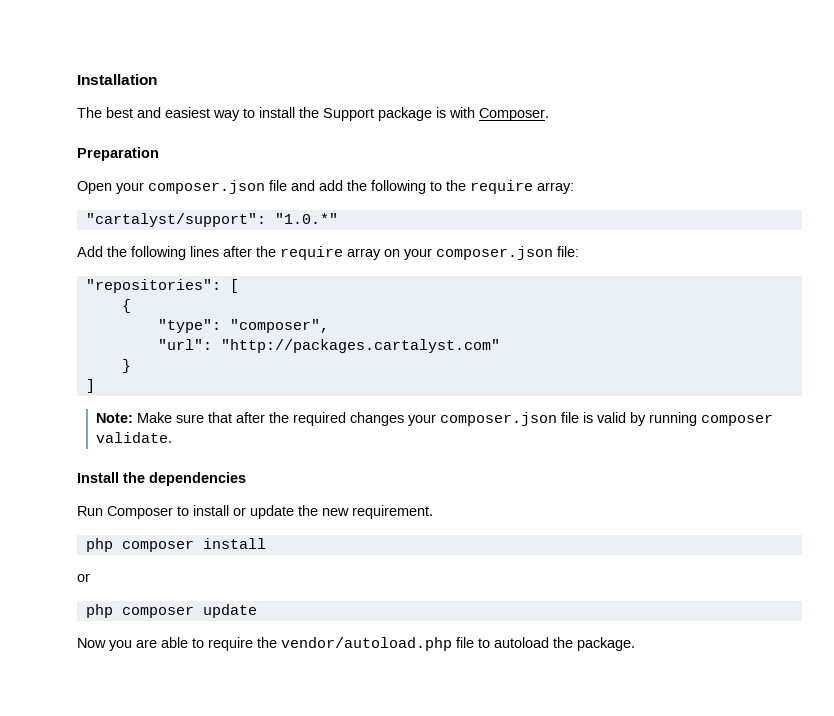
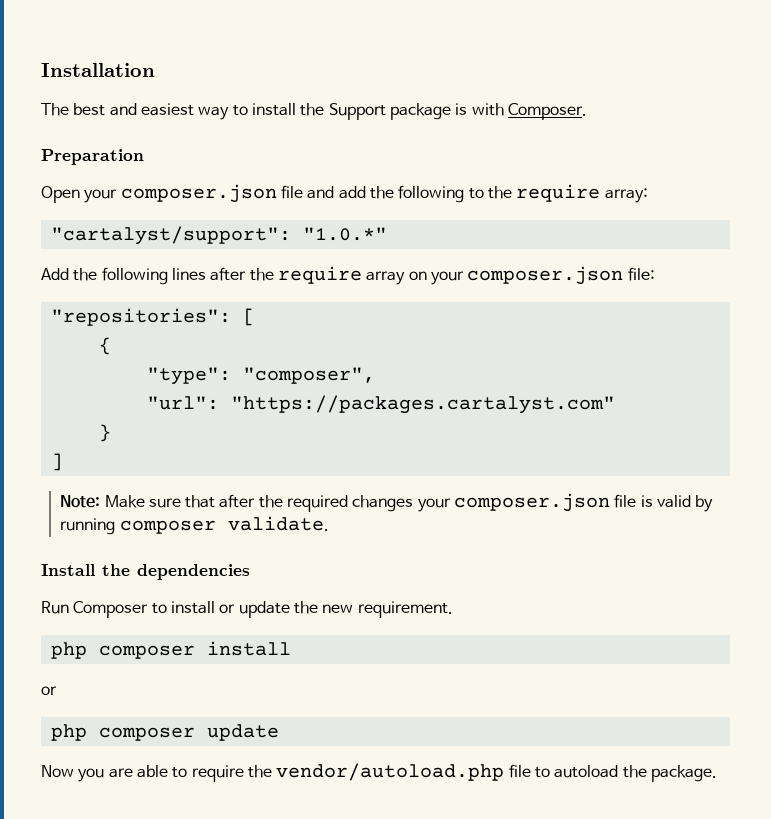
[220,339,500,353] "http://packages.cartalyst.com" -> [230,395,615,414] "https://packages.cartalyst.com"

